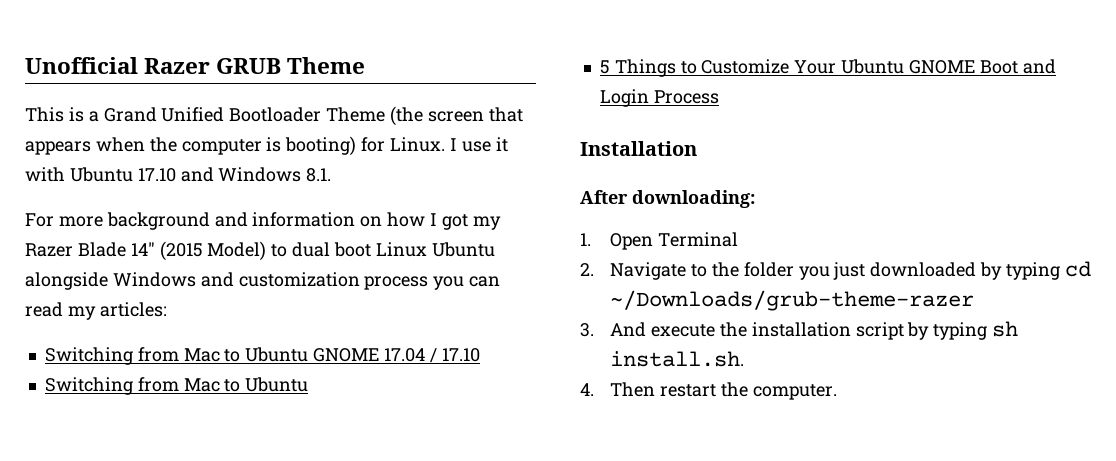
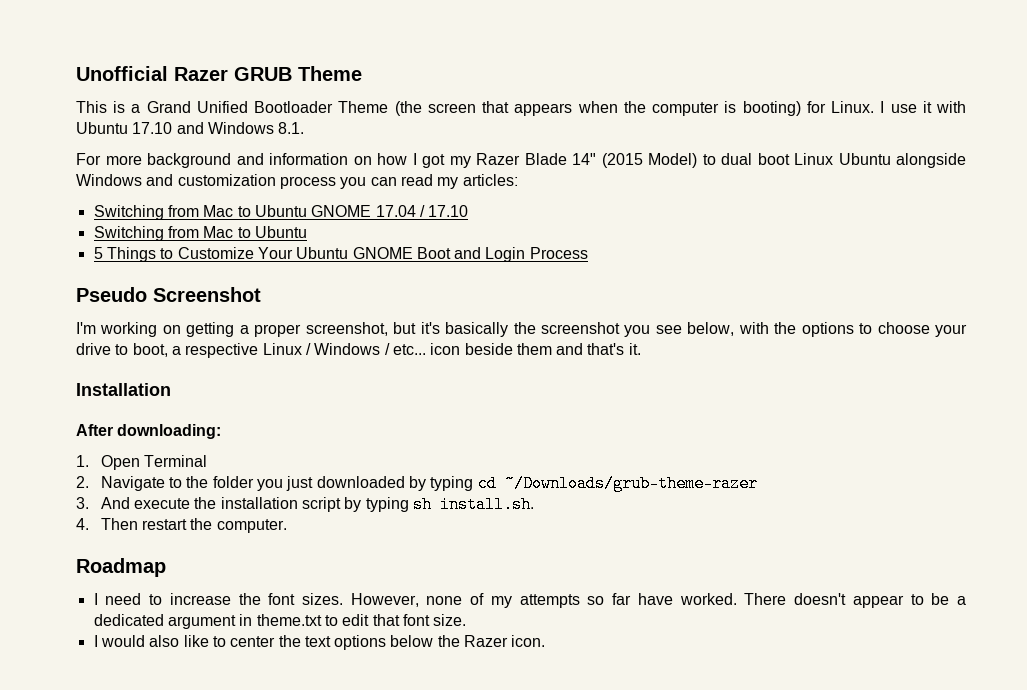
(719, 97) none -> [76,287,261,302] [76,322,968,337] [76,343,641,358] // Pseudo Screenshot // I'm working on getting a proper screenshot, but it's basically the screenshot you see below, with the options to choose your drive to boot, a respective Linux / Windows / etc... icon beside them and that's it.
(837, 392) none -> [76,558,166,577] [93,593,967,608] [93,614,467,629] [93,635,546,650] // Roadmap // I need to increase the font sizes. However, none of my attempts so far have worked. There doesn't appear to be a dedicated argument in theme.txt to edit that font size. // I would also like to center the text options below the Razer icon.

